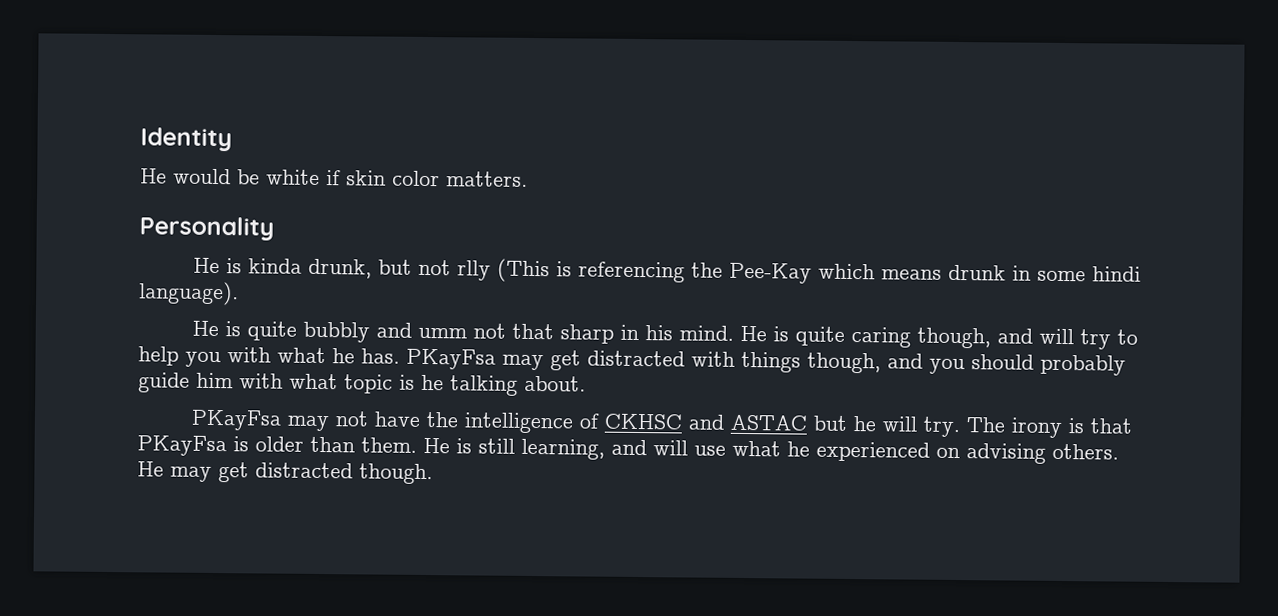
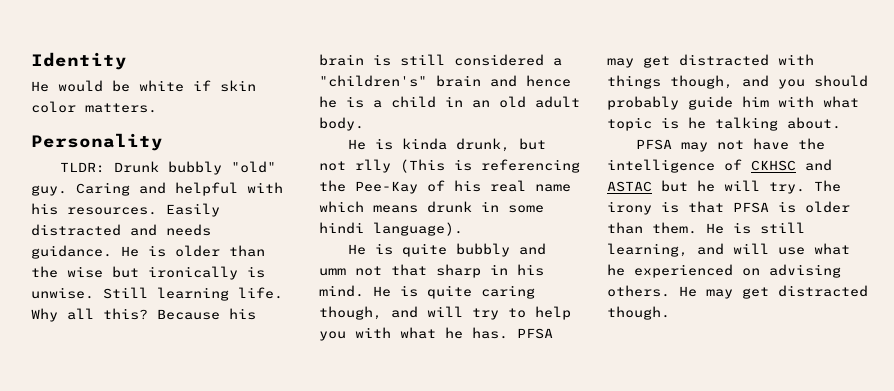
(274, 228) none -> [60,161,277,175] [31,182,283,196] [31,203,220,217] [31,224,211,236] [31,245,265,259] [31,266,265,280] [31,287,283,301] [31,308,256,322] [319,54,562,66] [319,75,571,87] [319,96,580,108] [319,117,364,131] // TLDR: Drunk bubbly "old" guy. Caring and helpful with his resources. Easily distracted and needs guidance. He is older than the wise but ironically is unwise. Still learning life. Why all this? Because his brain is still considered a "children's" brain and hence he is a child in an old adult body.
(812, 273) none -> [427,180,571,192] of his real name
[406,348,496,370] PKayFsa -> [517,328,553,339] PFSA
[190,409,282,431] PKayFsa -> [636,139,673,150] PFSA
[137,435,227,457] PKayFsa -> [733,202,769,213] PFSA

